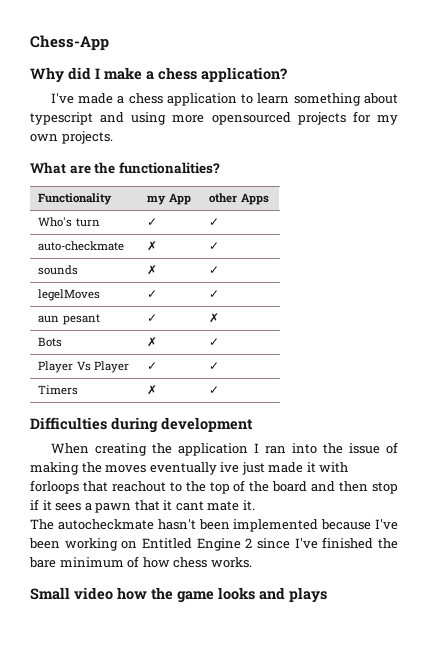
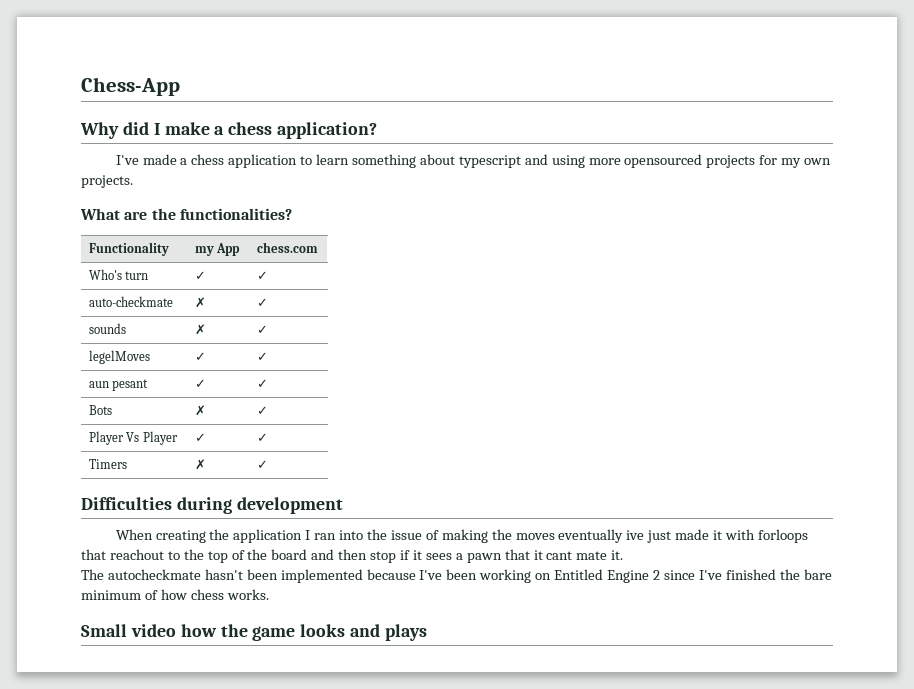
[209,193,269,205] other Apps -> [256,242,318,253] chess.com
[209,313,220,323] ✗ -> [256,379,268,388] ✓

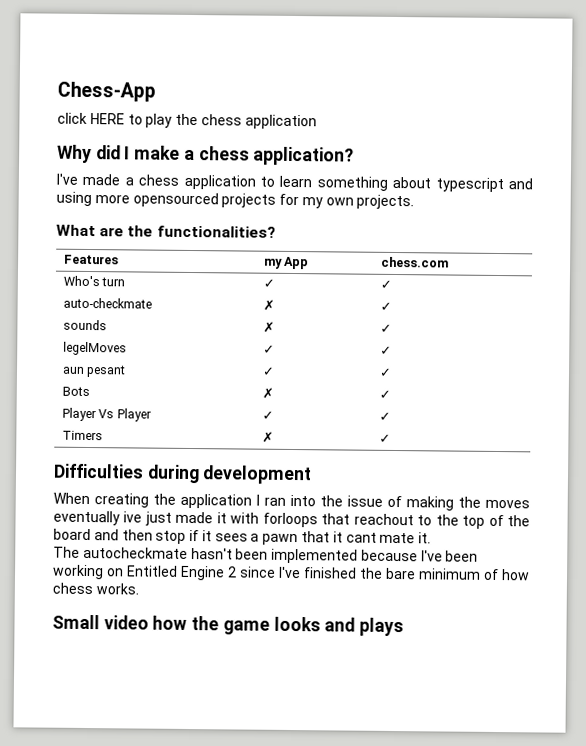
(180, 86) none -> [57,112,317,130] // click HERE to play the chess application
[88,242,169,256] Functionality -> [64,254,120,265] Features

